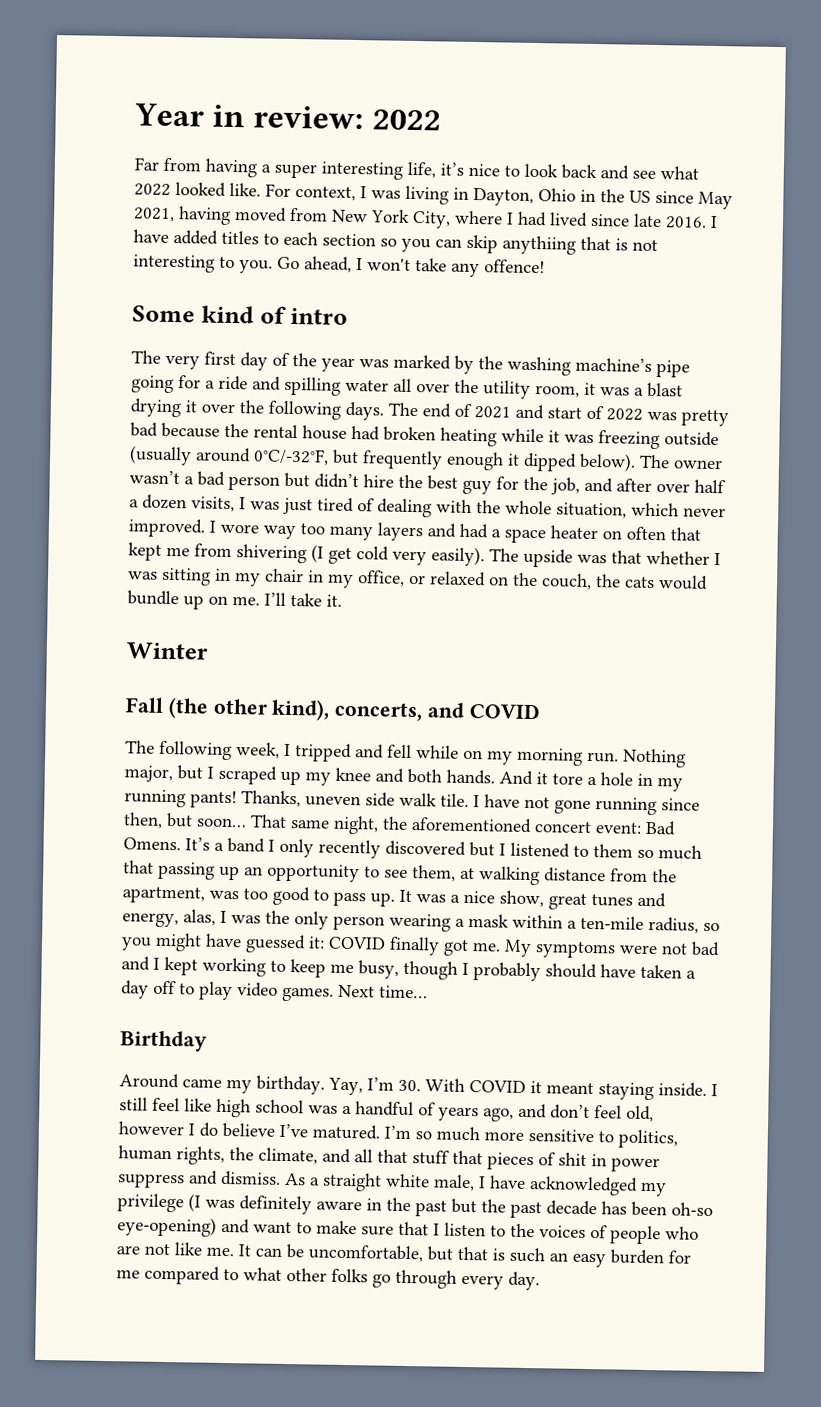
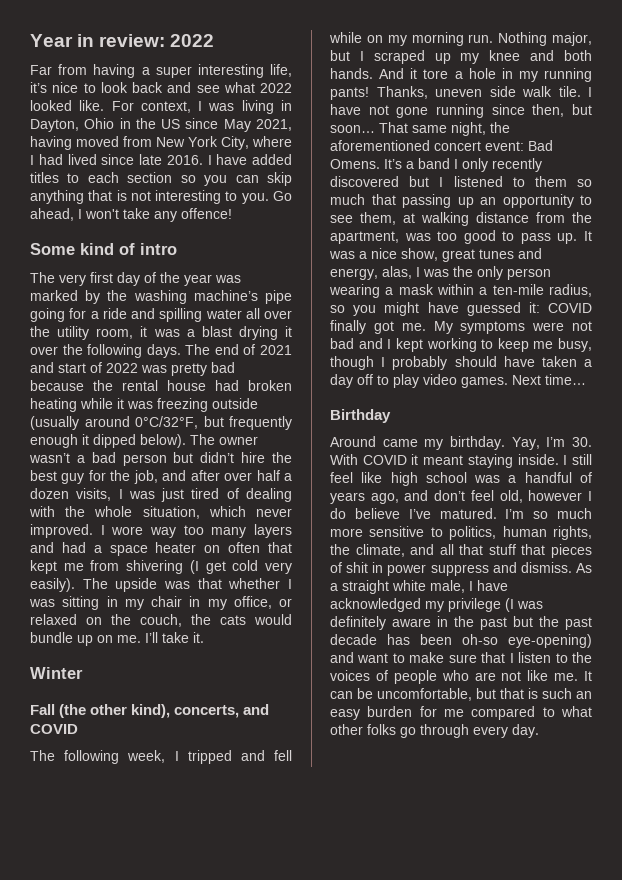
[502,235,576,255] anythiing -> [30,190,84,204] anything
[253,448,329,466] 0°C/-32°F, -> [135,416,198,429] 0°C/32°F,

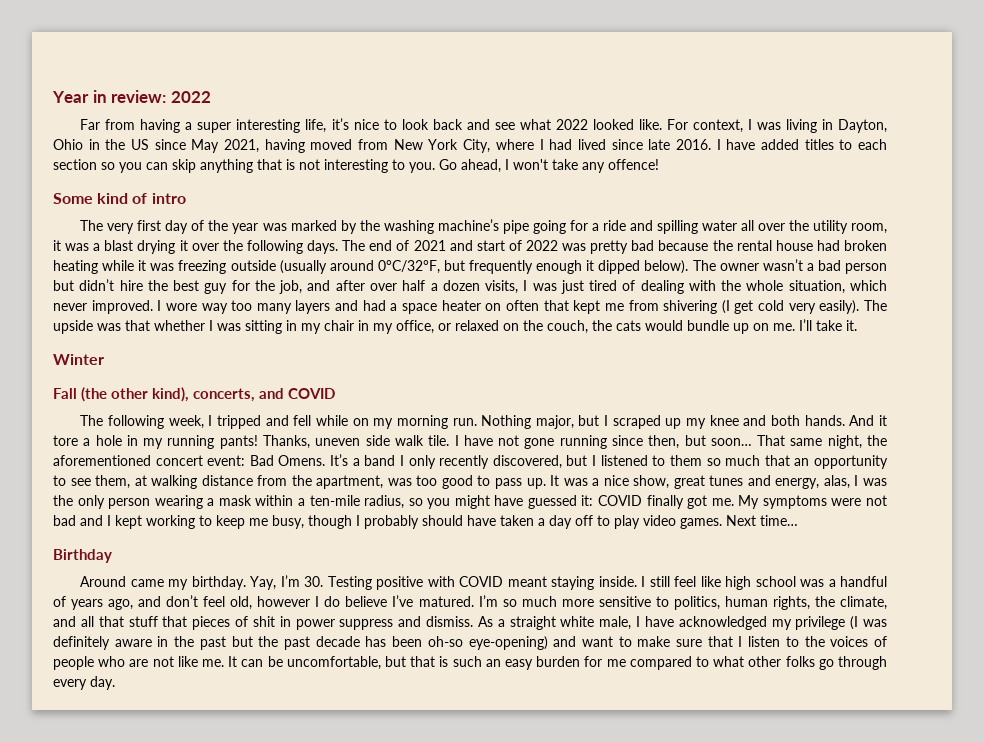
[330,176,399,187] discovered -> [492,455,562,469] discovered,
[402,194,474,208] passing up -> (790, 460) none
[330,454,419,465] With COVID it -> [327,576,504,590] Testing positive with COVID

